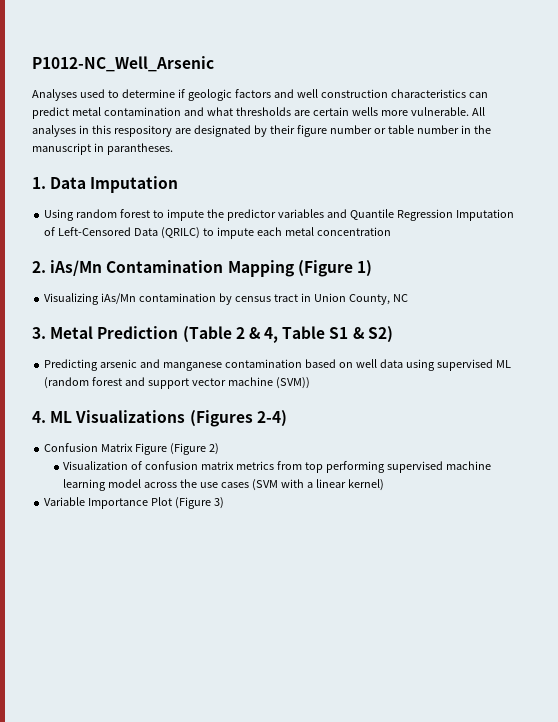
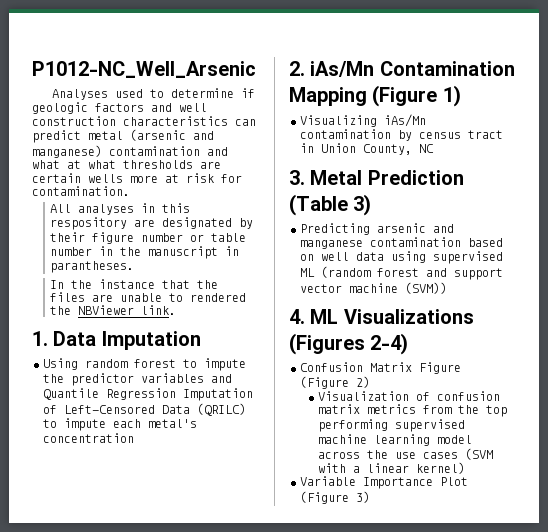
(101, 111) none -> [130,129,214,141] [32,145,102,158] (arsenic and manganese)
(233, 111) none -> [67,160,116,169] at what
[410,107,469,116] vulnerable. -> [165,173,242,183] [32,186,130,196] at risk for contamination. //
(173, 149) none -> [50,279,219,289] [50,292,247,302] [50,305,177,315] // In the instance that the files are unable to rendered the NBViewer link.
[284,227,314,236] metal -> [148,419,197,428] metal's
[235,326,393,343] 2 & 4, Table S1 & S2) -> [353,194,372,216] 3)
(303, 465) none -> [458,405,480,414] the

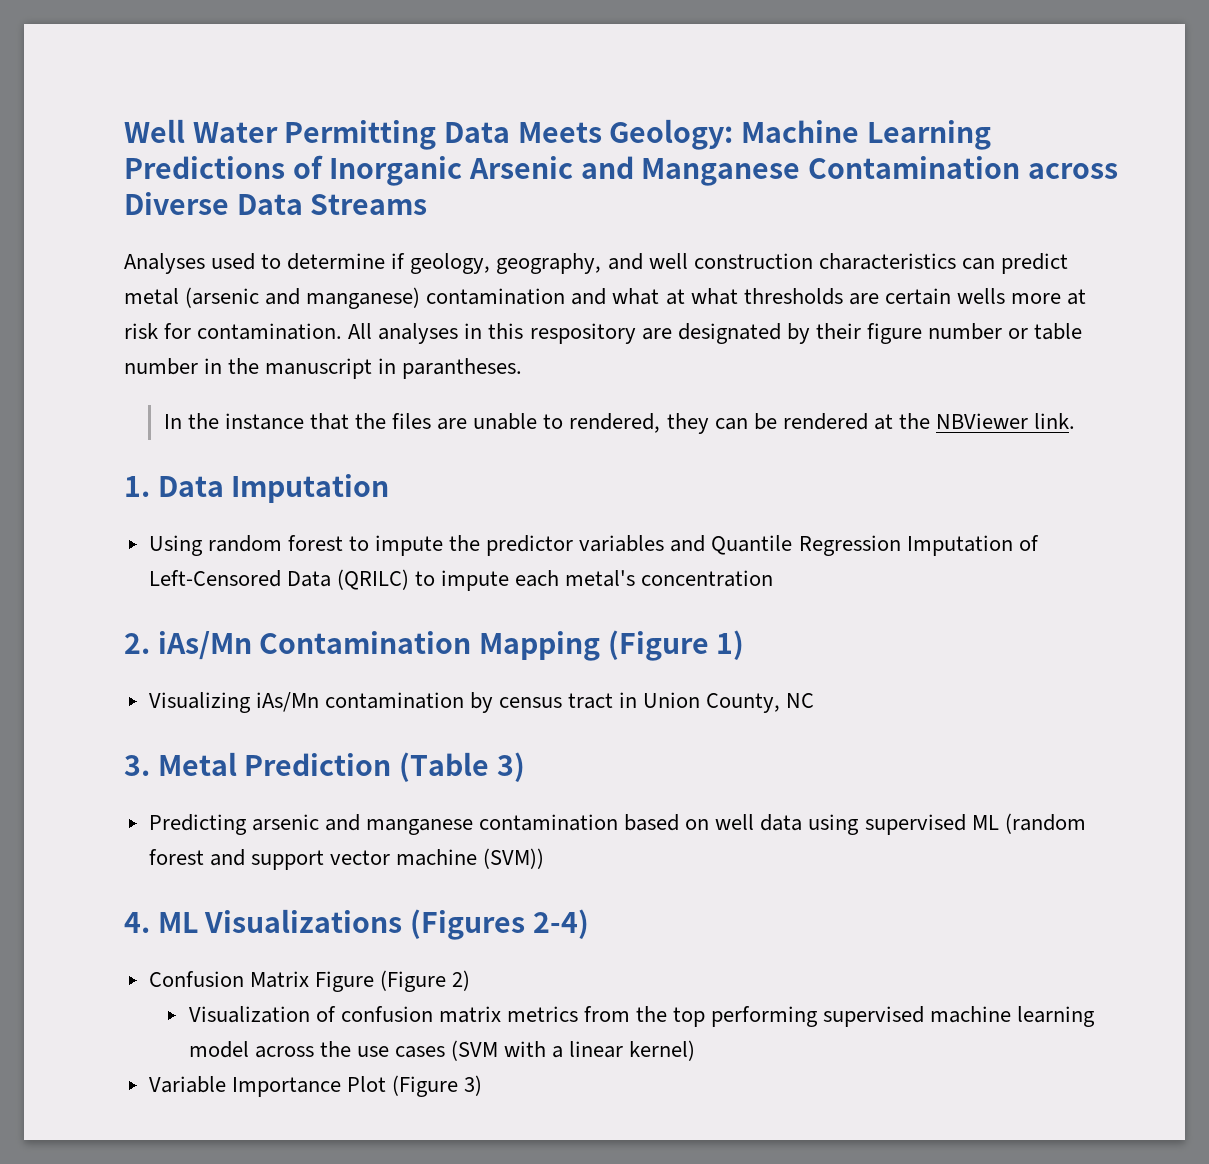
[32,61,256,78] P1012-NC_Well_Arsenic -> [124,119,991,150] [124,155,1118,186] [124,192,428,215] Well Water Permitting Data Meets Geology: Machine Learning Predictions of Inorganic Arsenic and Manganese Contamination across Diverse Data Streams
[32,102,144,114] geologic factors -> [410,253,602,274] geology, geography,
(130, 191) // -> (343, 331) none
[190,293,247,302] rendered -> [569,413,893,434] rendered, they can be rendered at

